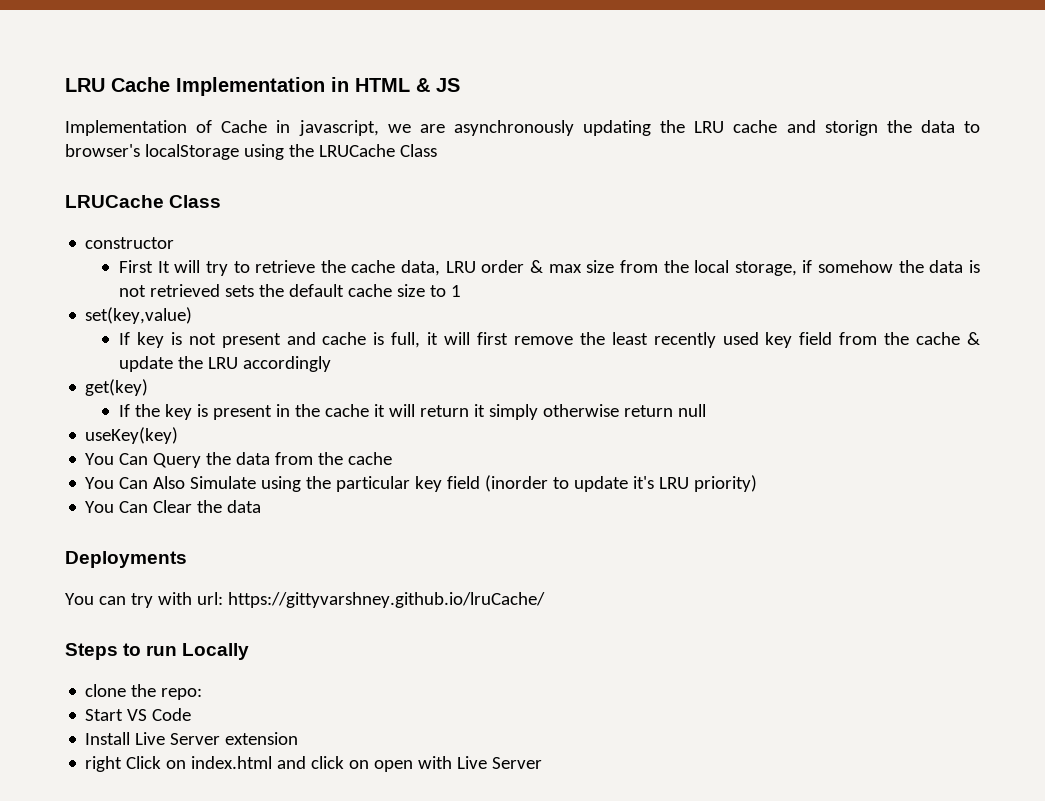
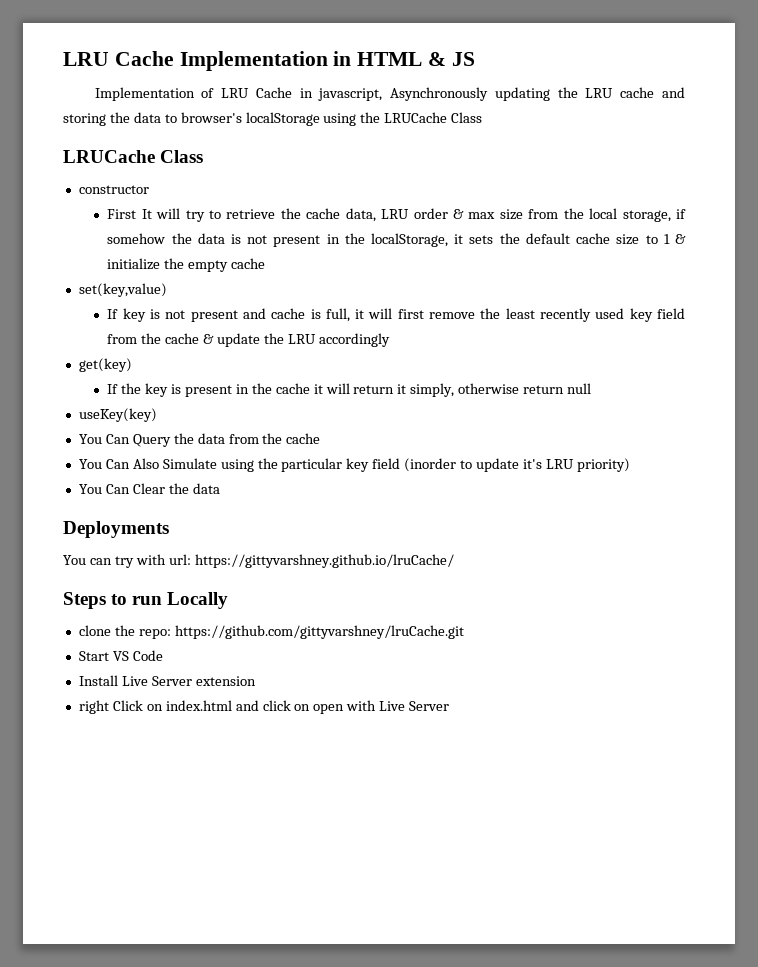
(213, 126) none -> [221,88,250,98] LRU
[387,120,574,136] we are asynchronously -> [390,87,489,101] Asynchronously
[824,120,878,136] storign -> [63,113,106,126] storing
[149,284,220,297] retrieved -> [273,233,464,247] present in the localStorage, it
(461, 291) none -> [675,234,686,244] [107,258,266,272] & initialize the empty cache
[488,404,538,420] simply -> [410,383,455,397] simply,
(203, 694) none -> [174,625,464,639] https://github.com/gittyvarshney/lruCache.git

